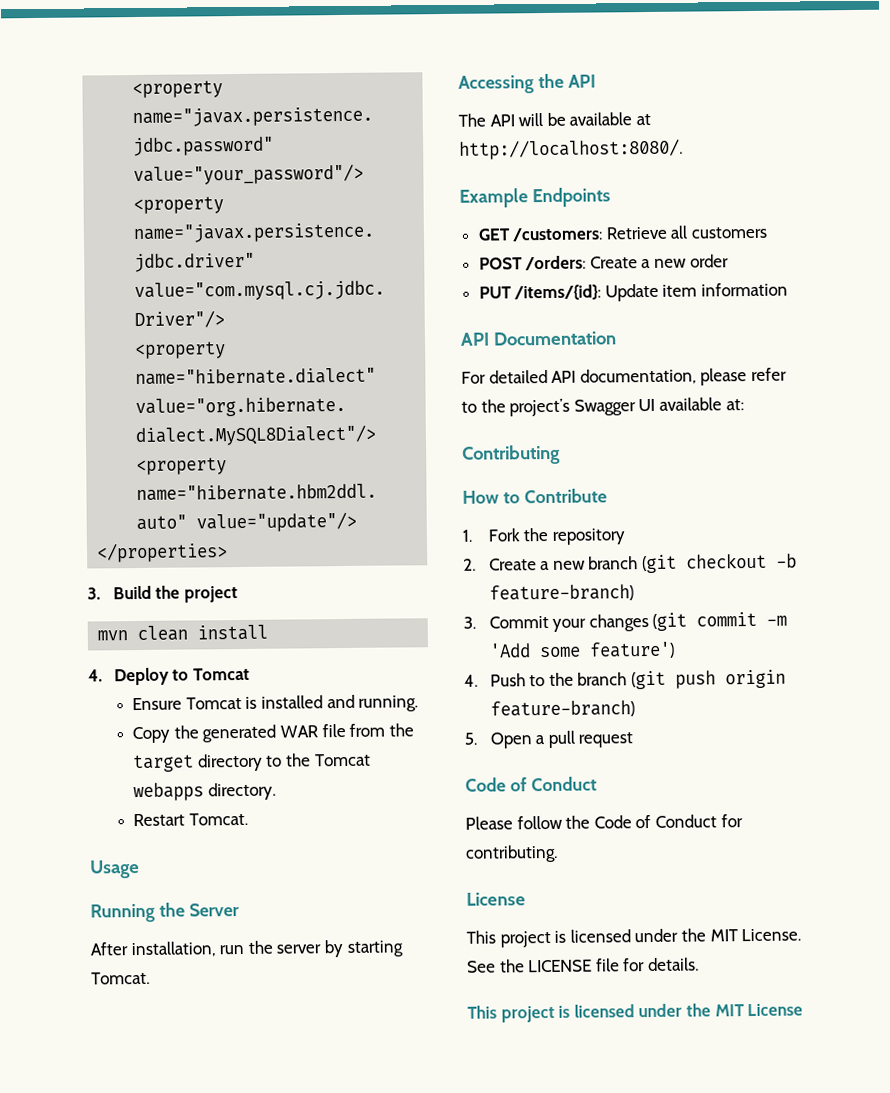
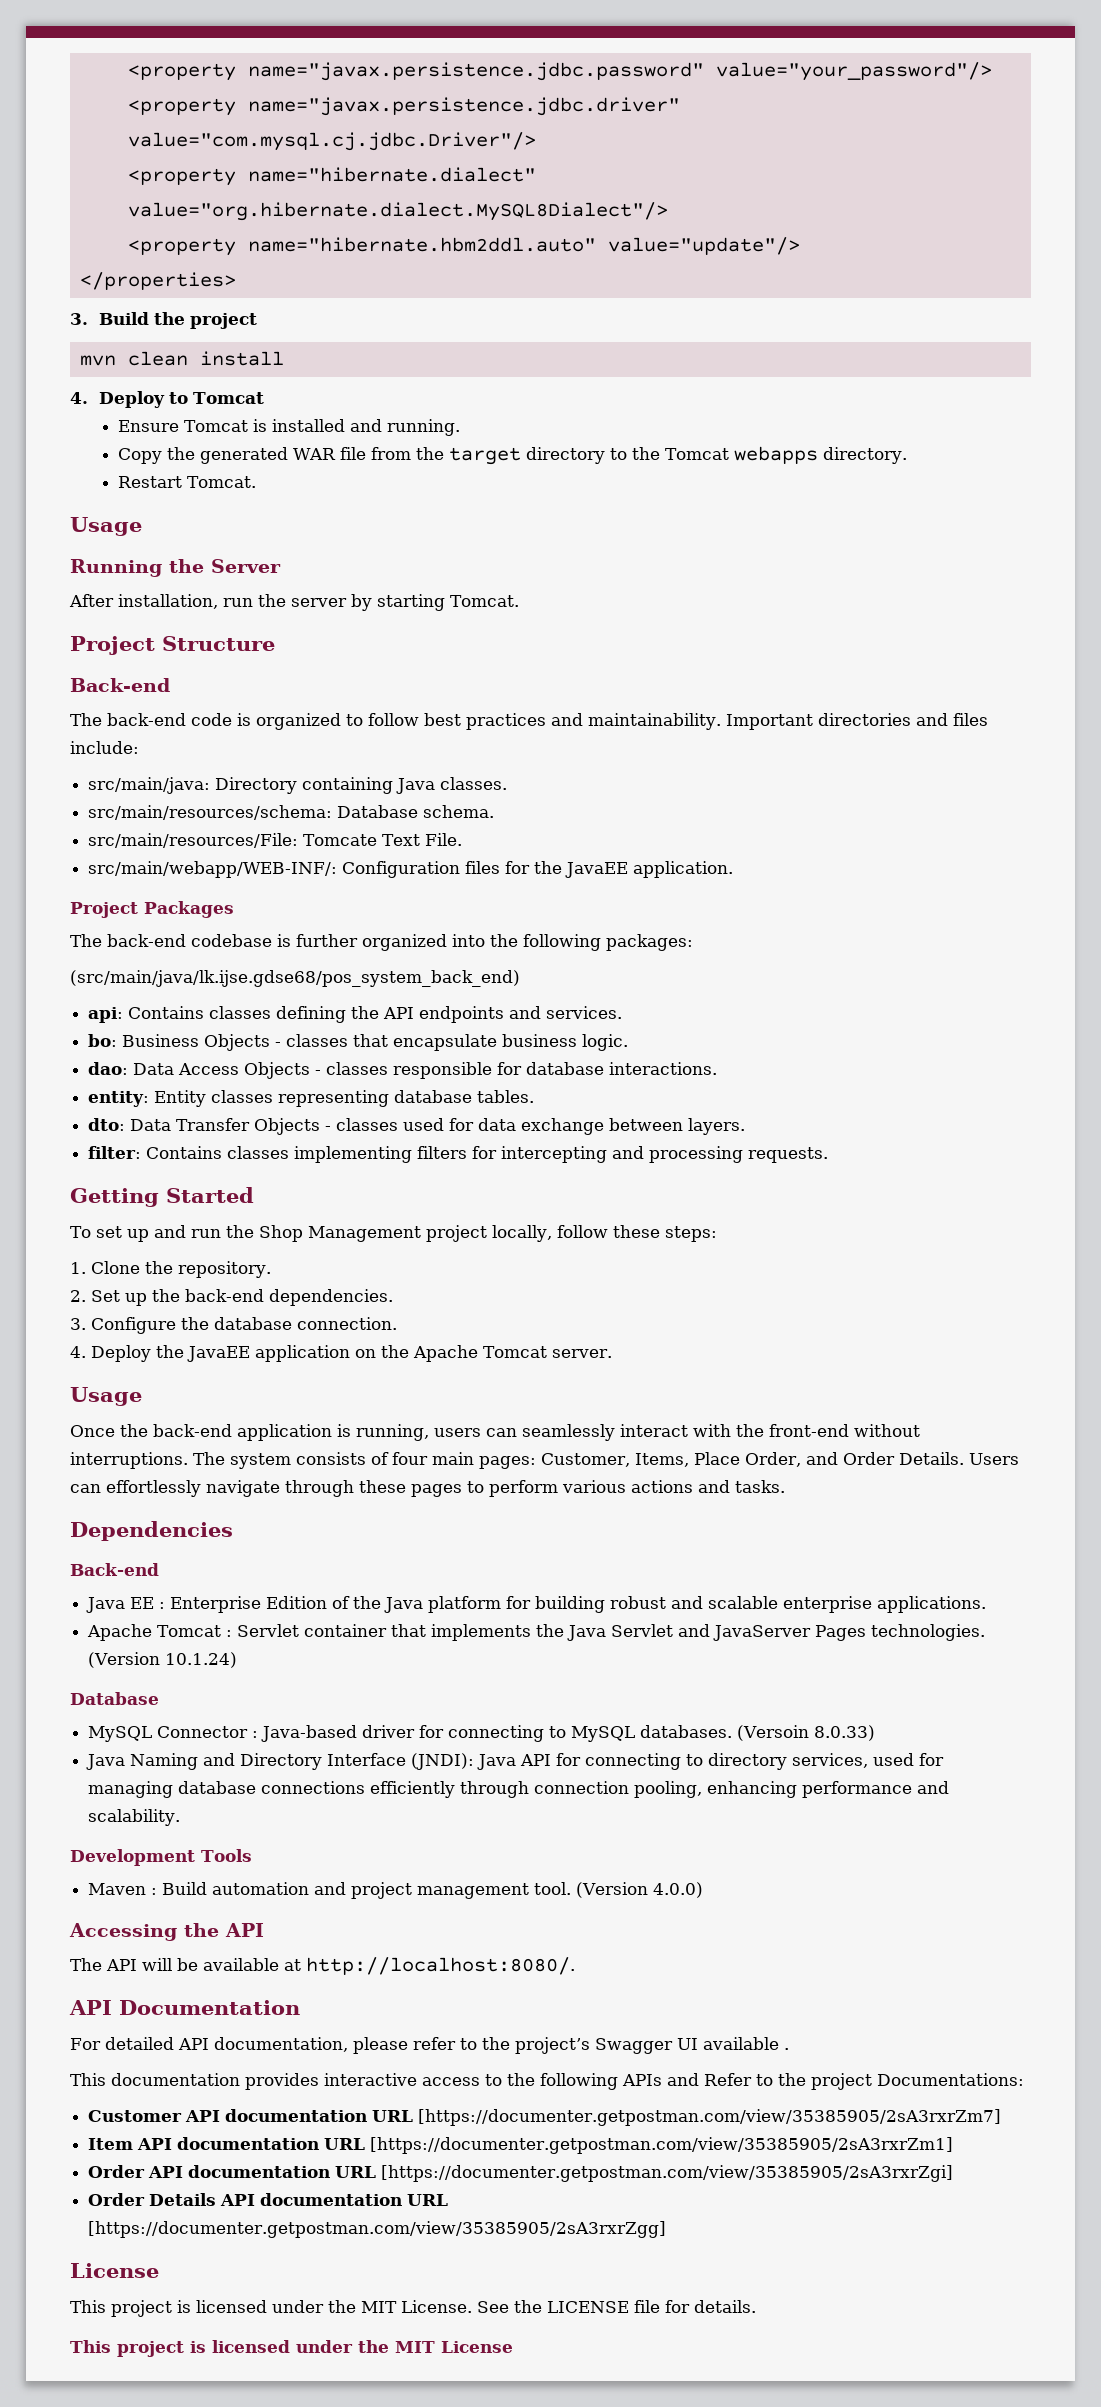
(150, 978) none -> [70,636,275,655] [70,678,170,692] [70,713,988,730] [70,741,139,754] [88,777,508,794] [88,805,495,820] [88,833,463,848] [88,861,734,878] [70,901,234,918] [70,934,693,951] [70,970,520,987] [88,1006,623,1023] [88,1034,629,1051] [88,1062,718,1079] [88,1090,535,1107] [88,1118,746,1135] [88,1146,829,1163] [70,1187,254,1207] [70,1225,717,1242] [70,1261,271,1278] [70,1289,393,1306] [70,1317,397,1334] [70,1345,612,1362] [70,1387,142,1406] [70,1424,920,1441] [70,1452,1019,1469] [70,1480,785,1497] [70,1521,233,1541] [70,1563,159,1576] [86,1596,987,1613] [87,1624,986,1641] [88,1652,238,1668] [70,1692,159,1705] [88,1725,876,1742] [86,1753,945,1770] [88,1781,950,1798] [88,1809,181,1826] [70,1849,252,1866] [88,1882,704,1899] // Project Structure // Back-end // The back-end code is organized to follow best practices and maintainability. Important directories and files include: // src/main/java: Directory containing Java classes. // src/main/resources/schema: Database schema. // src/main/resources/File: Tomcate Text File. // src/main/webapp/WEB-INF/: Configuration files for the JavaEE application. // Project Packages // The back-end codebase is further organized into the following packages: // (src/main/java/lk.ijse.gdse68/pos_system_back_end) // api: Contains classes defining the API endpoints and services. // bo: Business Objects - classes that encapsulate business logic. // dao: Data Access Objects - classes responsible for database interactions. // entity: Entity classes representing database tables. // dto: Data Transfer Objects - classes used for data exchange between layers. // filter: Contains classes implementing filters for intercepting and processing requests. // Getting Started // To set up and run the Shop Management project locally, follow these steps: // 1. Clone the repository. // 2. Set up the back-end dependencies. // 3. Configure the database connection. // 4. Deploy the JavaEE application on the Apache Tomcat server. // Usage // Once the back-end application is running, users can seamlessly interact with the front-end without interruptions. The system consists of four main pages: Customer, Items, Place Order, and Order Details. Users can effortlessly navigate through these pages to perform various actions and tasks. // Dependencies // Back-end // Java EE : Enterprise Edition of the Java platform for building robust and scalable enterprise applications. // Apache Tomcat : Servlet container that implements the Java Servlet and JavaServer Pages technologies. (Version 10.1.24) // Database // MySQL Connector : Java-based driver for connecting to MySQL databases. (Versoin 8.0.33) // Java Naming and Directory Interface (JNDI): Java API for connecting to directory services, used for managing database connections efficiently through connection pooling, enhancing performance and scalability. // Development Tools // Maven : Build automation and project management tool. (Version 4.0.0)
[459,187,611,208] [477,225,768,242] [478,254,729,271] [478,282,789,302] // Example Endpoints // GET /customers: Retrieve all customers // POST /orders: Create a new order // PUT /items/{id}: Update item information -> (575, 1966) none
[725,399,744,411] [462,444,561,465] [462,488,607,504] [462,527,625,545] [463,552,797,574] [488,584,634,602] [463,611,788,632] [488,641,675,659] [464,669,786,690] [489,700,635,718] [464,730,634,749] [465,776,597,792] [465,814,743,830] [465,844,558,863] at: // Contributing // How to Contribute // 1. Fork the repository // 2. Create a new branch (git checkout -b feature-branch) // 3. Commit your changes (git commit -m 'Add some feature') // 4. Push to the branch (git push origin feature-branch) // 5. Open a pull request // Code of Conduct // Please follow the Code of Conduct for contributing. -> [783,2048,789,2050] [70,2073,1024,2090] [88,2109,1002,2126] [88,2137,954,2154] [88,2165,954,2182] [88,2193,449,2206] [88,2221,667,2238] . // This documentation provides interactive access to the following APIs and Refer to the project Documentations: // Customer API documentation URL [https://documenter.getpostman.com/view/35385905/2sA3rxrZm7] // Item API documentation URL [https://documenter.getpostman.com/view/35385905/2sA3rxrZm1] // Order API documentation URL [https://documenter.getpostman.com/view/35385905/2sA3rxrZgi] // Order Details API documentation URL [https://documenter.getpostman.com/view/35385905/2sA3rxrZgg]

